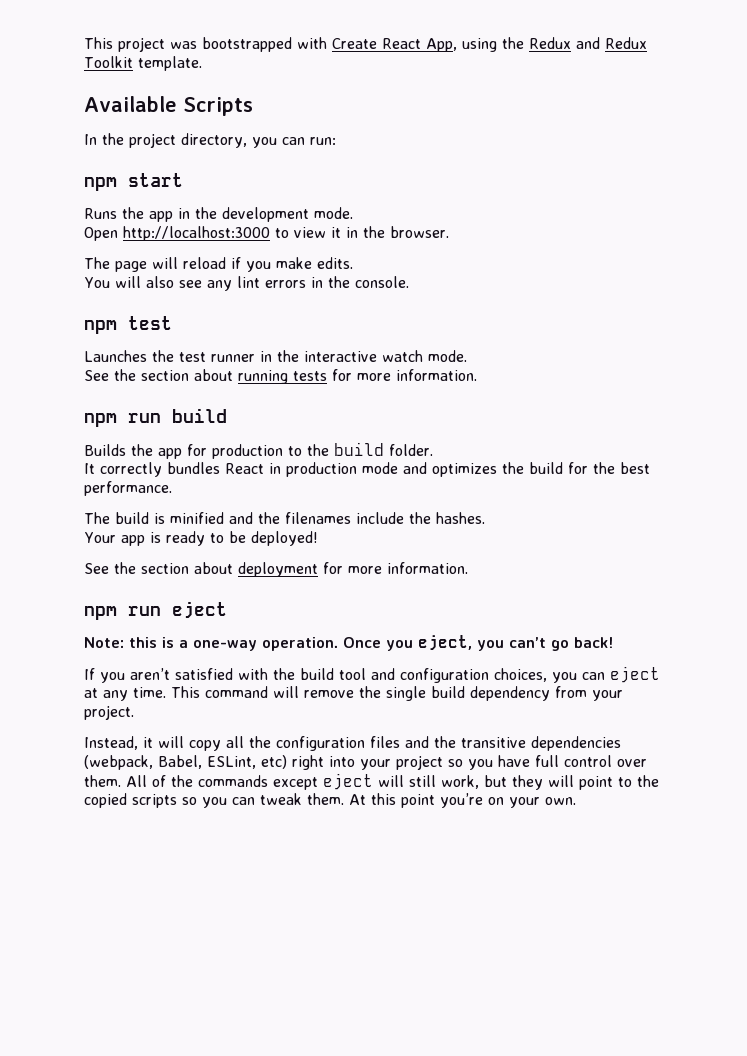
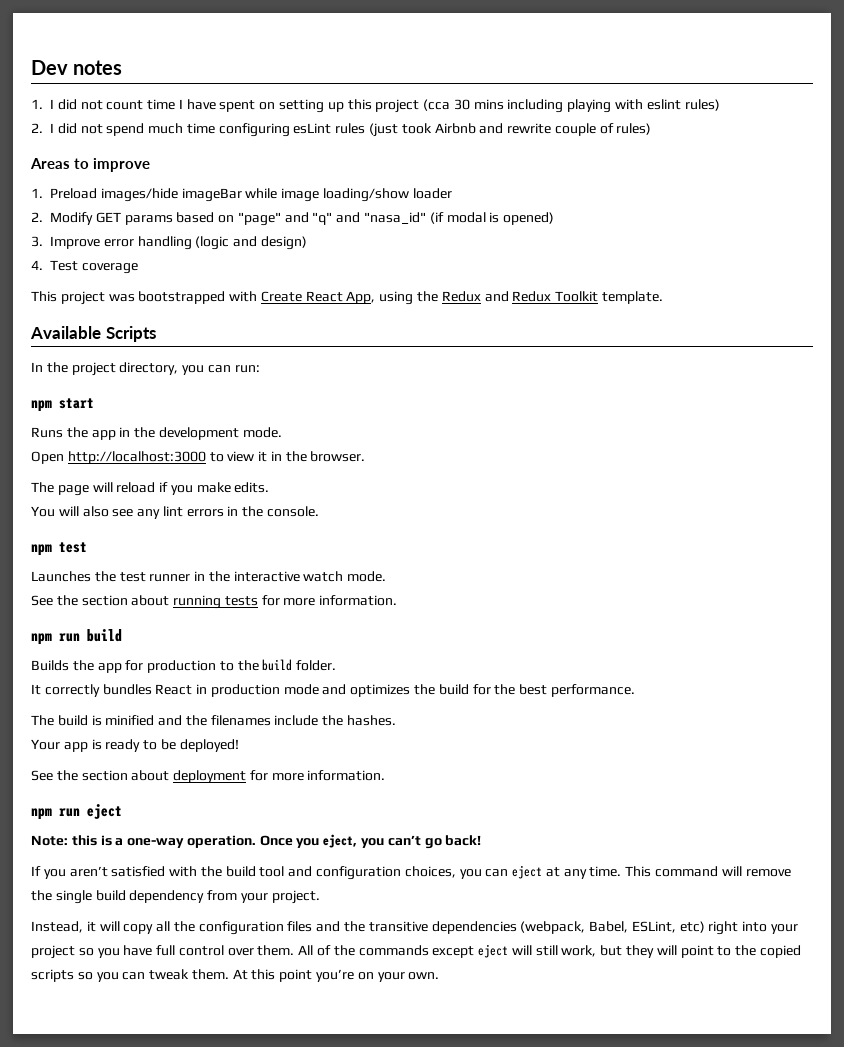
(84, 43) none -> [31,60,123,75] [31,99,720,113] [31,123,652,137] [30,158,150,172] [31,188,452,202] [31,212,555,226] [31,236,307,250] [31,260,138,274] Dev notes // 1. I did not count time I have spent on setting up this project (cca 30 mins including playing with eslint rules) // 2. I did not spend much time configuring esLint rules (just took Airbnb and rewrite couple of rules) // Areas to improve // 1. Preload images/hide imageBar while image loading/show loader // 2. Modify GET params based on "page" and "q" and "nasa_id" (if modal is opened) // 3. Improve error handling (logic and design) // 4. Test coverage //

